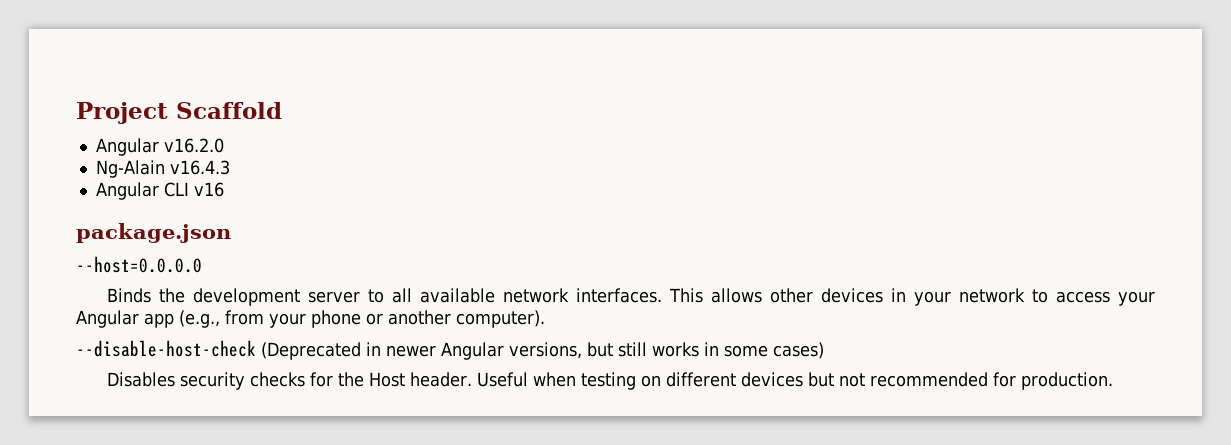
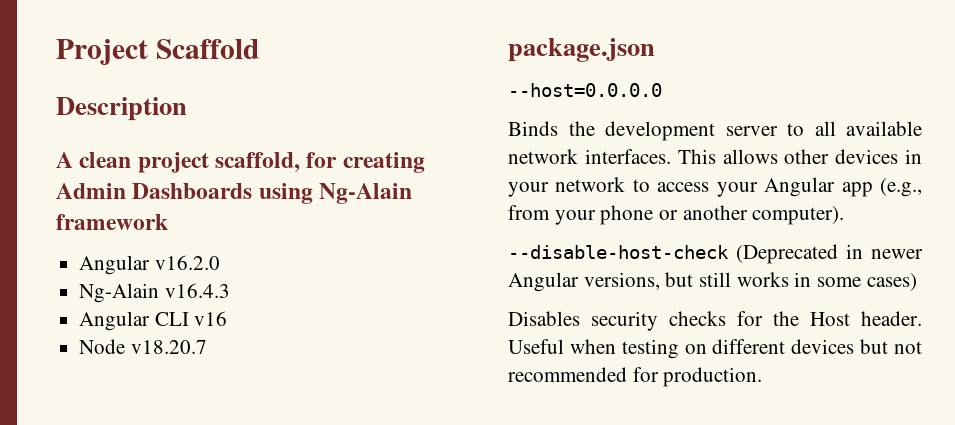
(282, 110) none -> [56,97,187,121] [56,152,425,173] [56,183,413,204] [56,214,168,230] // Description // A clean project scaffold, for creating Admin Dashboards using Ng-Alain framework
(224, 189) none -> [79,339,207,354] // Node v18.20.7

